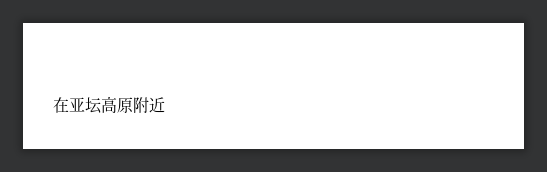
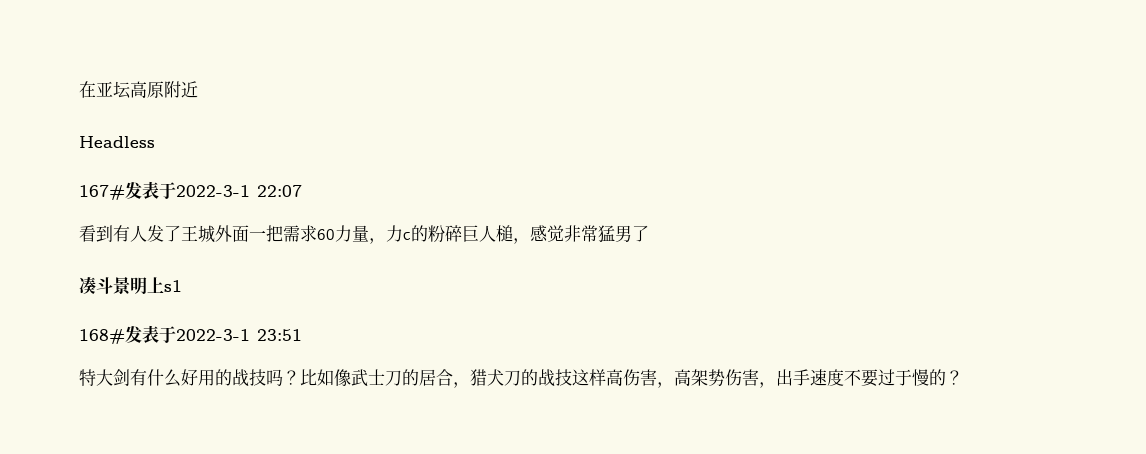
(165, 105) none -> [79,136,155,148] [79,181,302,200] [79,225,649,244] [79,277,182,295] [79,325,302,344] [79,369,963,388] // Headless // 167#发表于2022-3-1 22:07 // 看到有人发了王城外面一把需求60力量，力c的粉碎巨人槌，感觉非常猛男了 // 凑斗景明上s1 // 168#发表于2022-3-1 23:51 // 特大剑有什么好用的战技吗？比如像武士刀的居合，猎犬刀的战技这样高伤害，高架势伤害，出手速度不要过于慢的？

